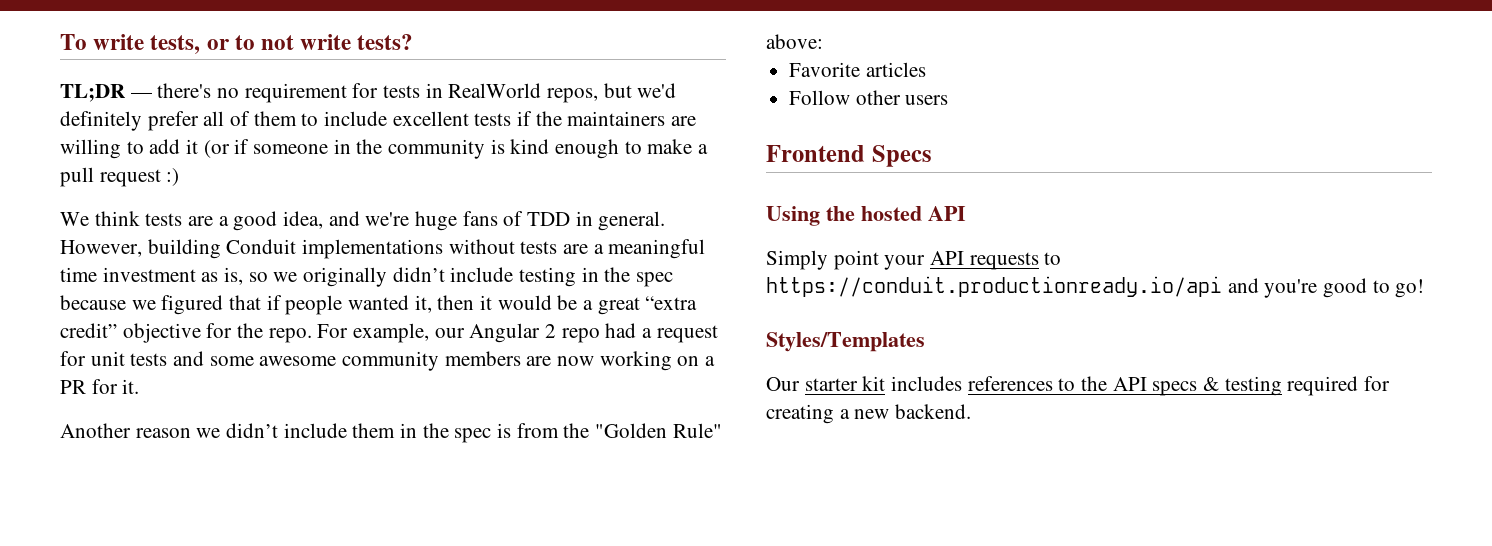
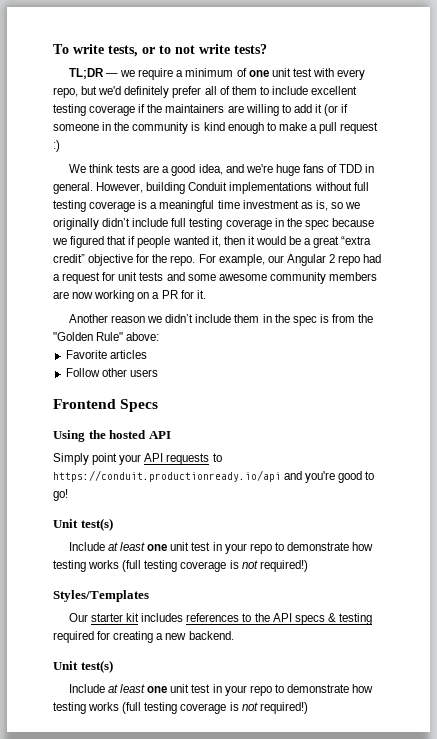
[157,83,599,103] there's no requirement for tests in RealWorld repos, -> [120,68,366,80] [53,87,78,98] we require a minimum of one unit test with every repo,
[474,113,512,126] tests -> [53,104,136,116] testing coverage
[520,241,589,254] tests are -> [353,182,369,191] [53,200,148,212] full testing coverage is
[519,267,577,287] testing -> [171,218,272,230] full testing coverage
(1425, 288) none -> [53,518,113,531] [68,542,374,554] [53,560,308,572] // Unit test(s) // Include at least one unit test in your repo to demonstrate how testing works (full testing coverage is not required!)
(972, 411) none -> [53,660,113,673] [68,684,374,696] [53,702,308,714] // Unit test(s) // Include at least one unit test in your repo to demonstrate how testing works (full testing coverage is not required!)

